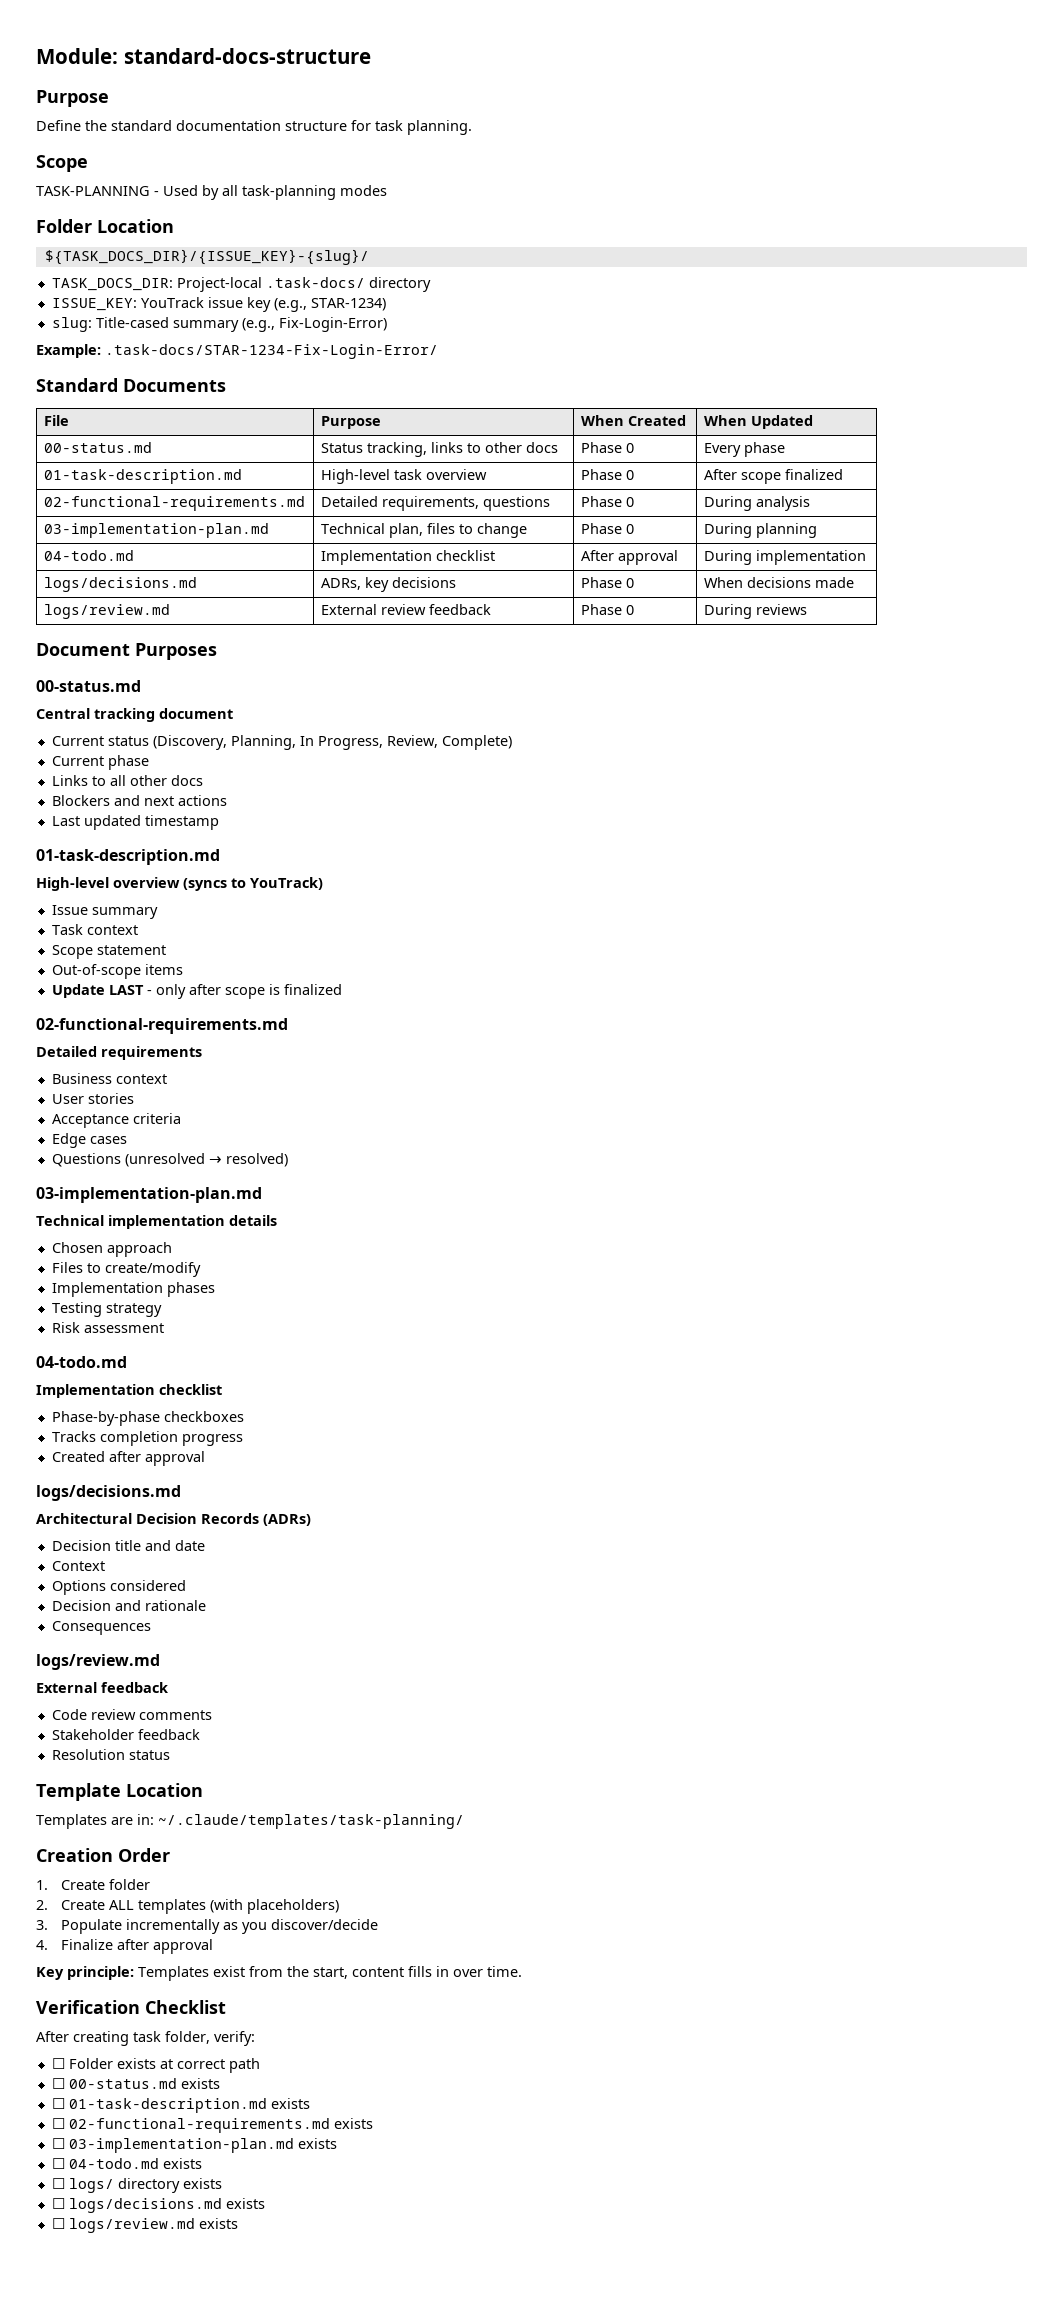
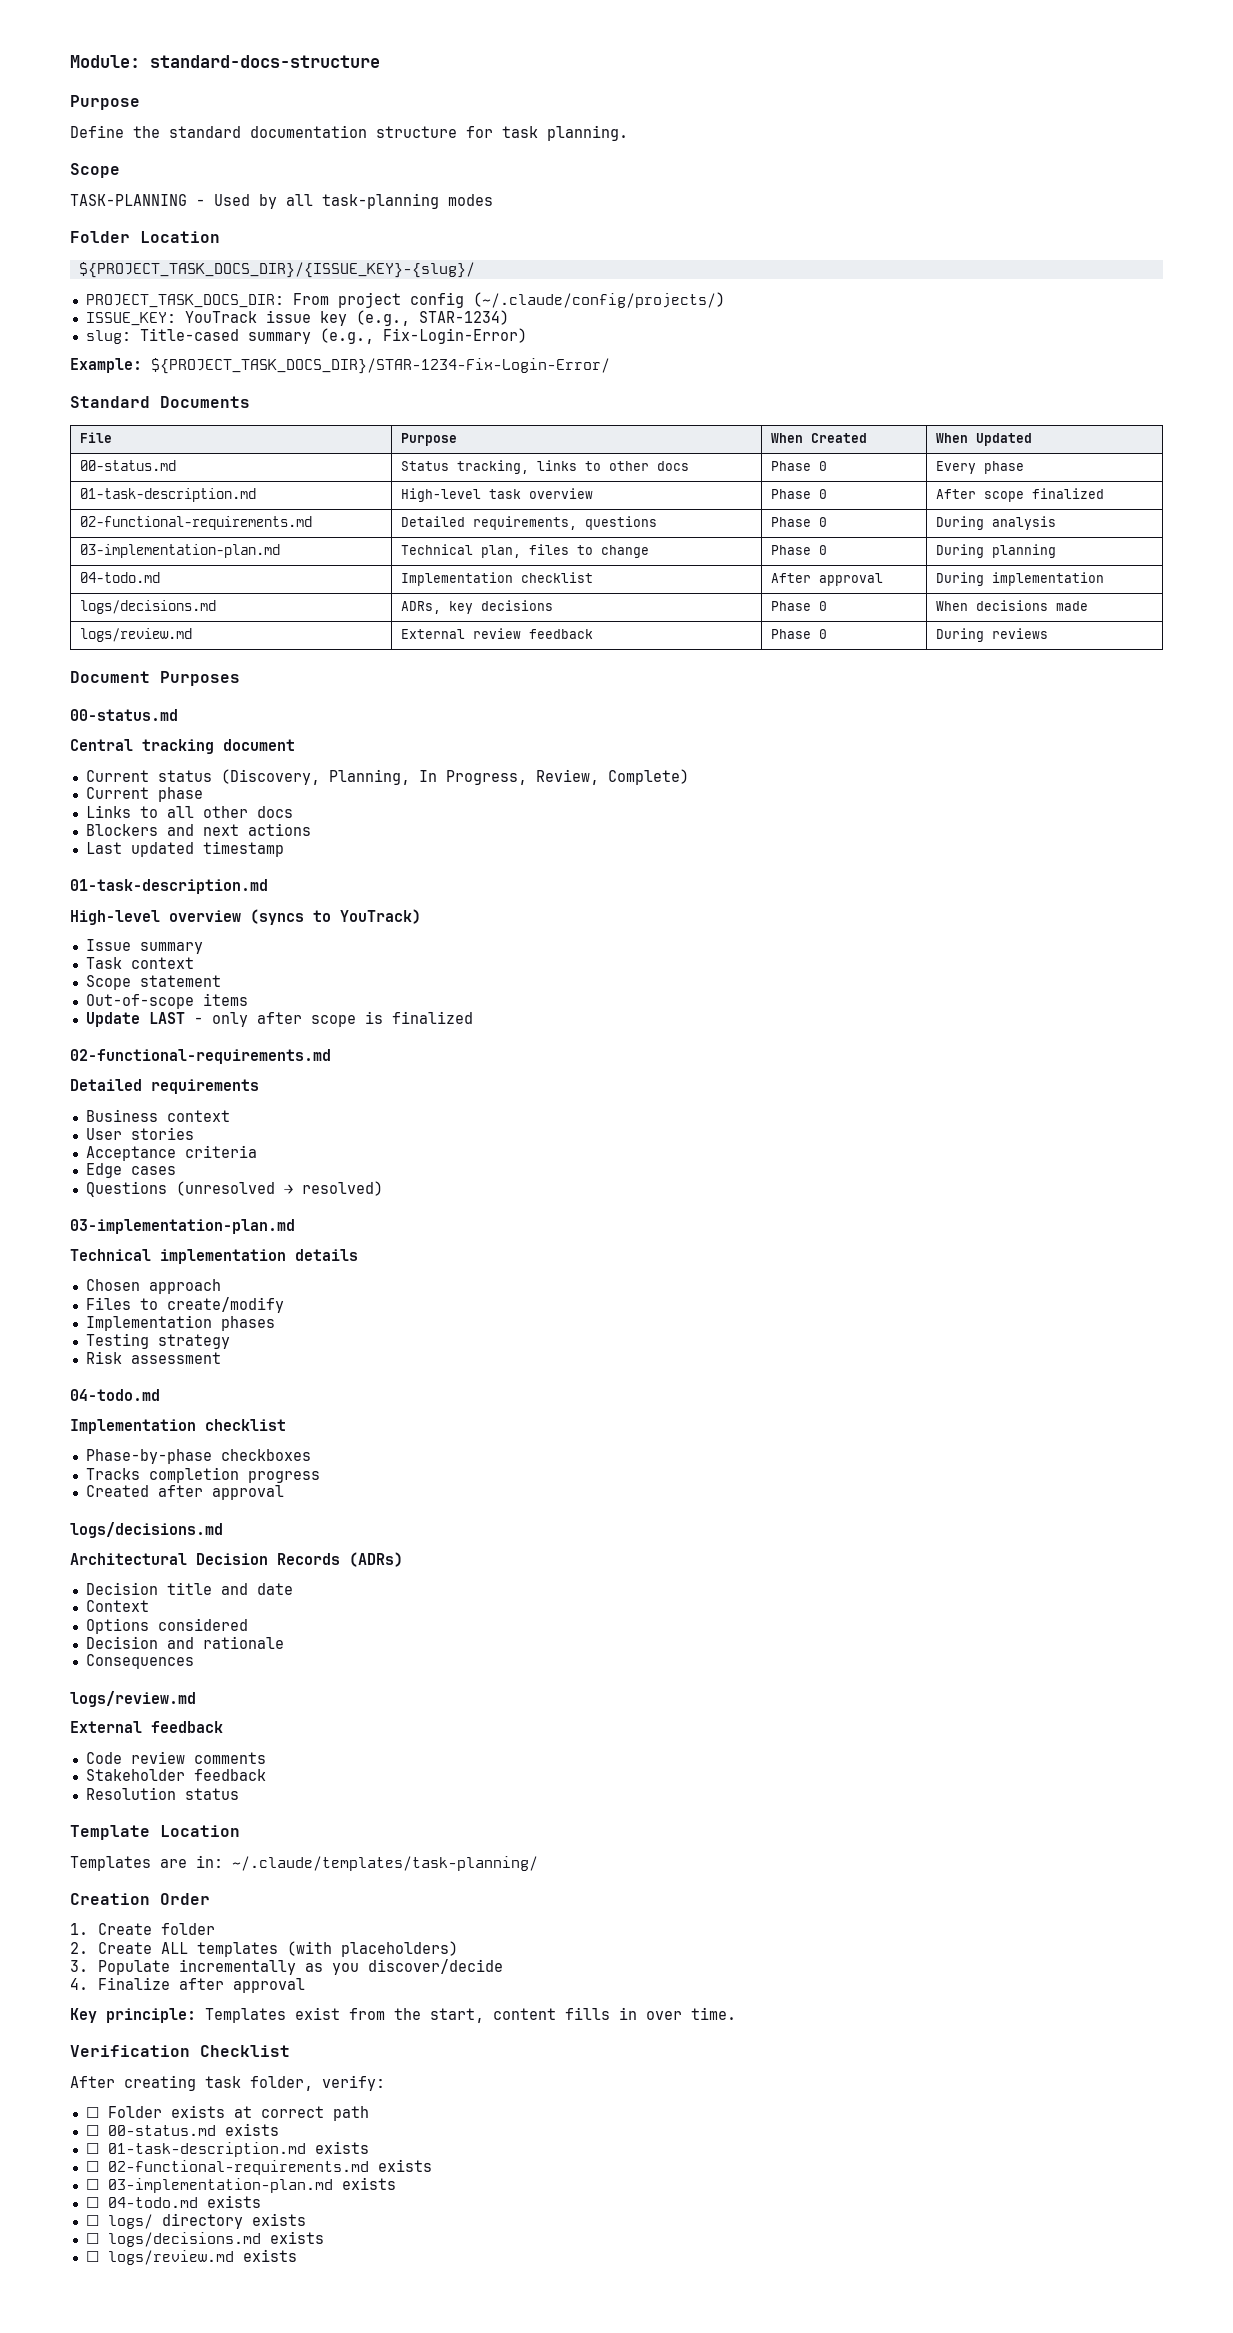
[44,249,369,265] [51,277,431,292] ${TASK_DOCS_DIR}/{ISSUE_KEY}-{slug}/ // TASK_DOCS_DIR: Project-local .task-docs/ directory -> [78,262,475,278] [85,292,725,308] ${PROJECT_TASK_DOCS_DIR}/{ISSUE_KEY}-{slug}/ // PROJECT_TASK_DOCS_DIR: From project config (~/.claude/config/projects/)
[105,344,438,359] .task-docs/STAR-1234-Fix-Login-Error/ -> [151,358,610,374] ${PROJECT_TASK_DOCS_DIR}/STAR-1234-Fix-Login-Error/

